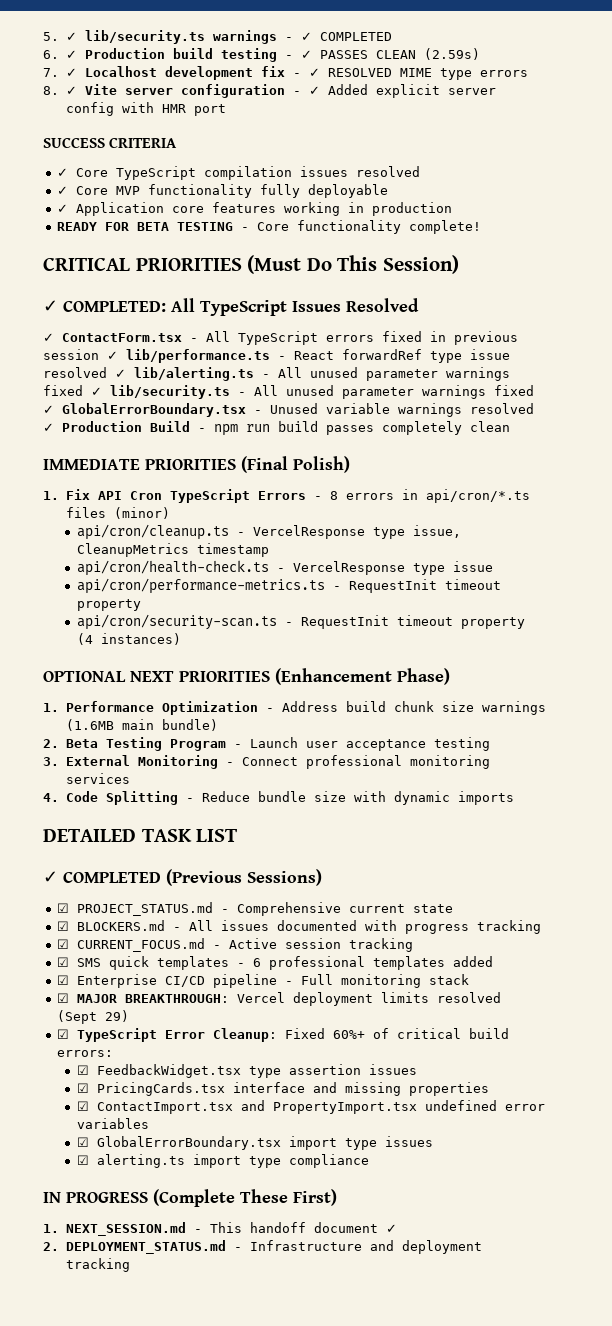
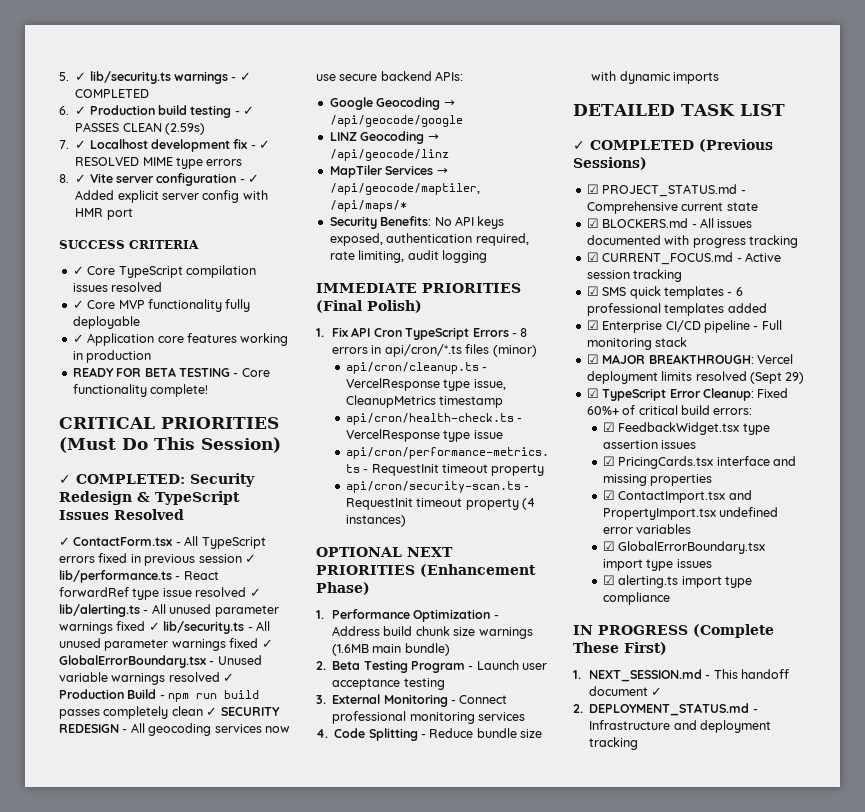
[171,298,195,312] All -> [190,473,255,487] [59,491,150,505] Security Redesign &
(510, 426) none -> [206,707,280,716] [59,723,290,736] [316,71,464,81] [329,97,455,110] [329,115,463,127] [329,131,439,144] [329,149,449,161] [329,165,448,178] [329,183,480,195] [329,200,407,212] [329,216,505,229] [329,233,529,246] [329,250,487,263] ✓ SECURITY REDESIGN - All geocoding services now use secure backend APIs: // Google Geocoding → /api/geocode/google // LINZ Geocoding → /api/geocode/linz // MapTiler Services → /api/geocode/maptiler, /api/maps/* // Security Benefits: No API keys exposed, authentication required, rate limiting, audit logging

